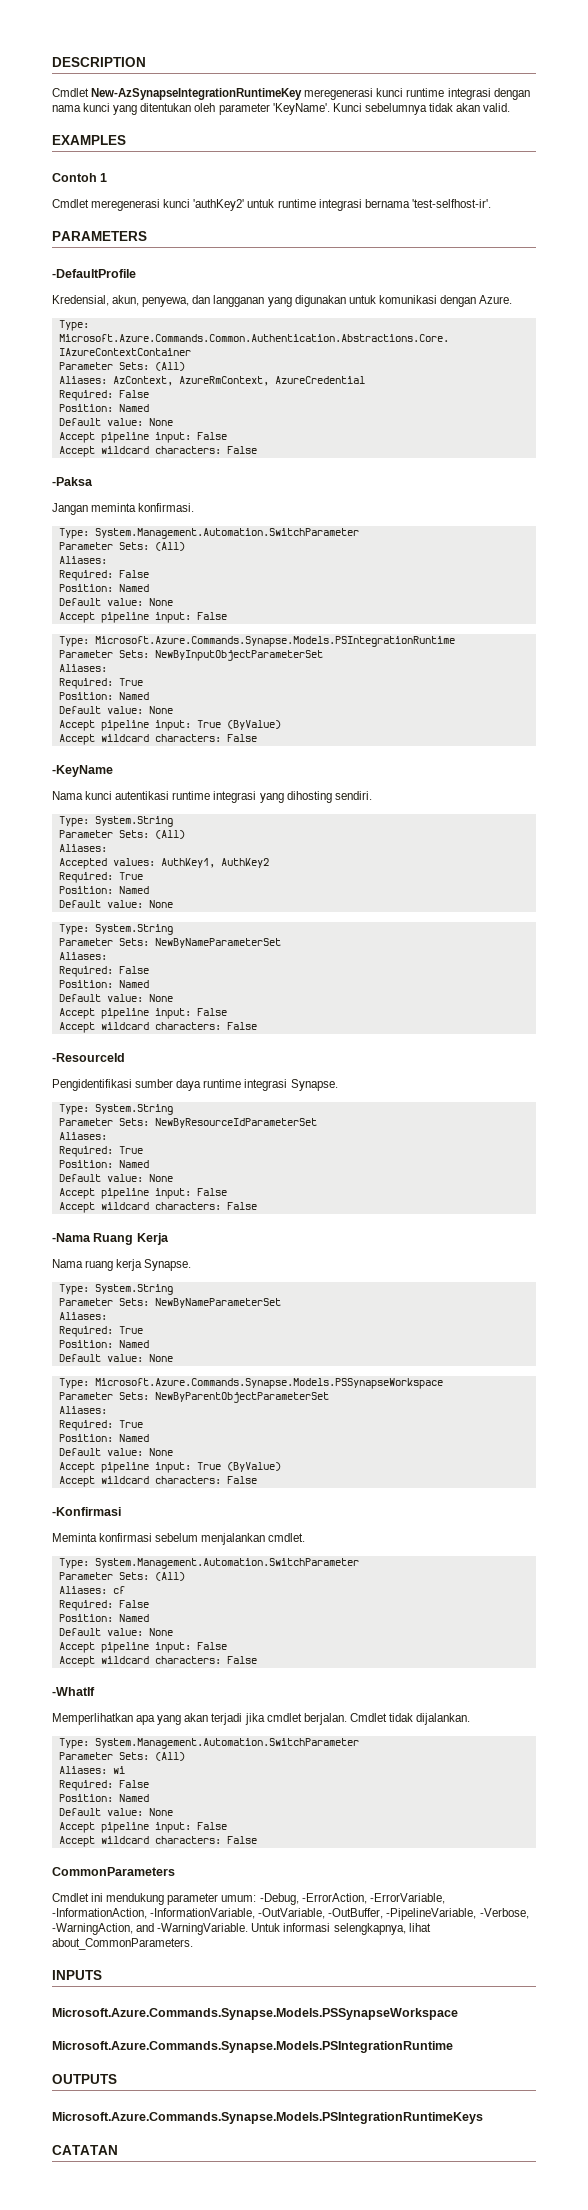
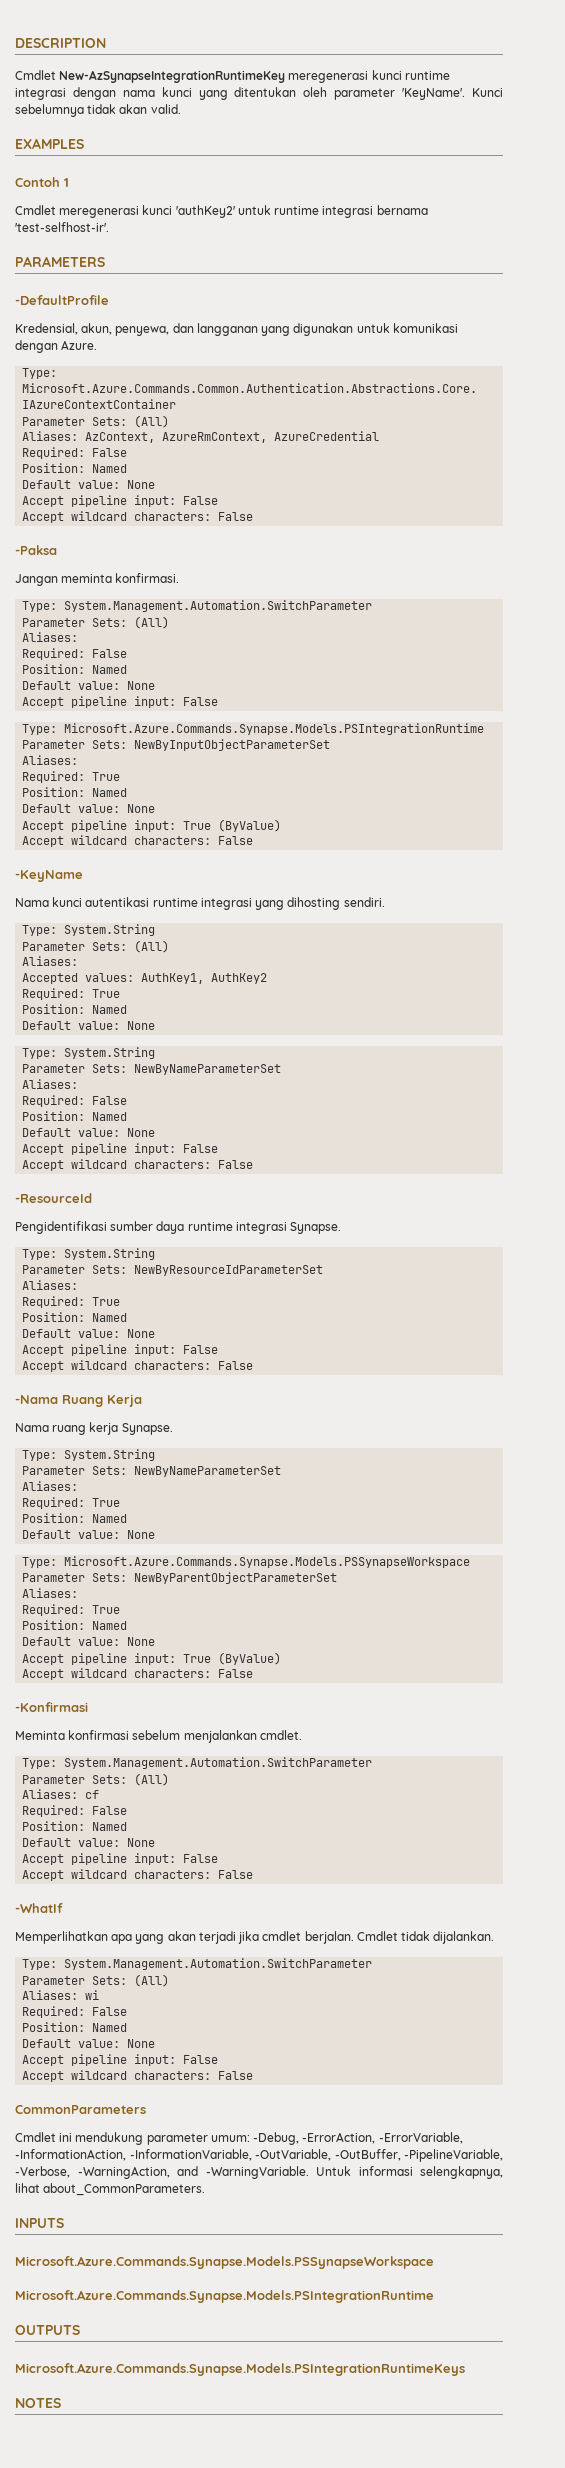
[52,2145,118,2155] CATATAN -> [15,2398,61,2408] NOTES

